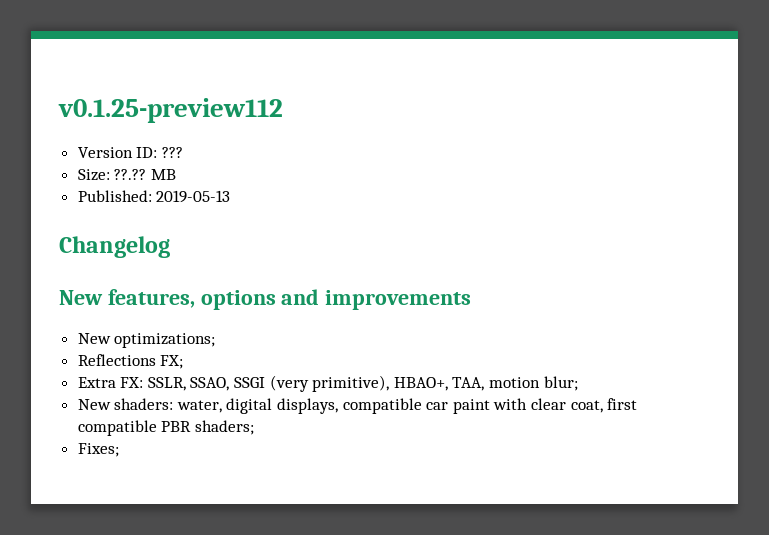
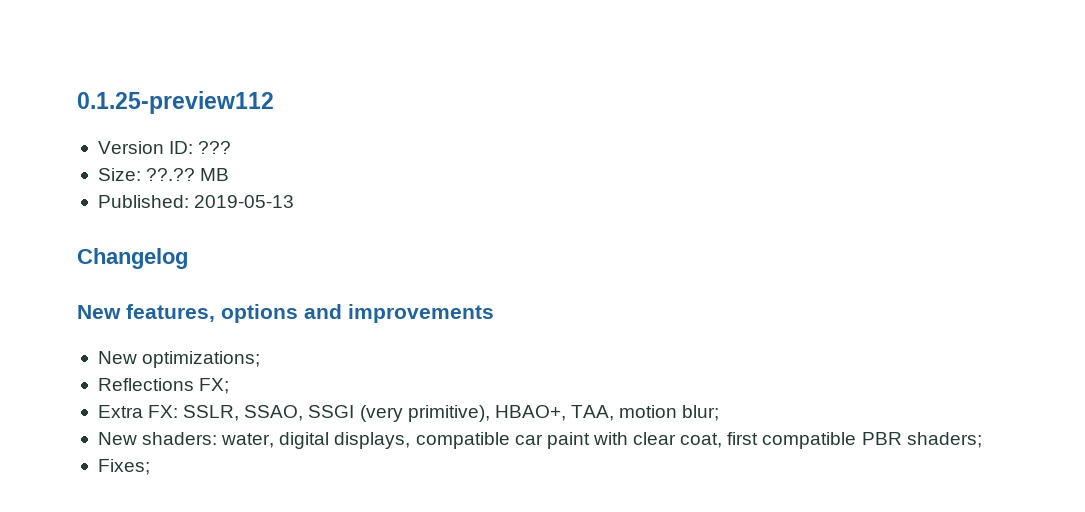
[58,98,283,123] v0.1.25-preview112 -> [77,91,274,114] 0.1.25-preview112

